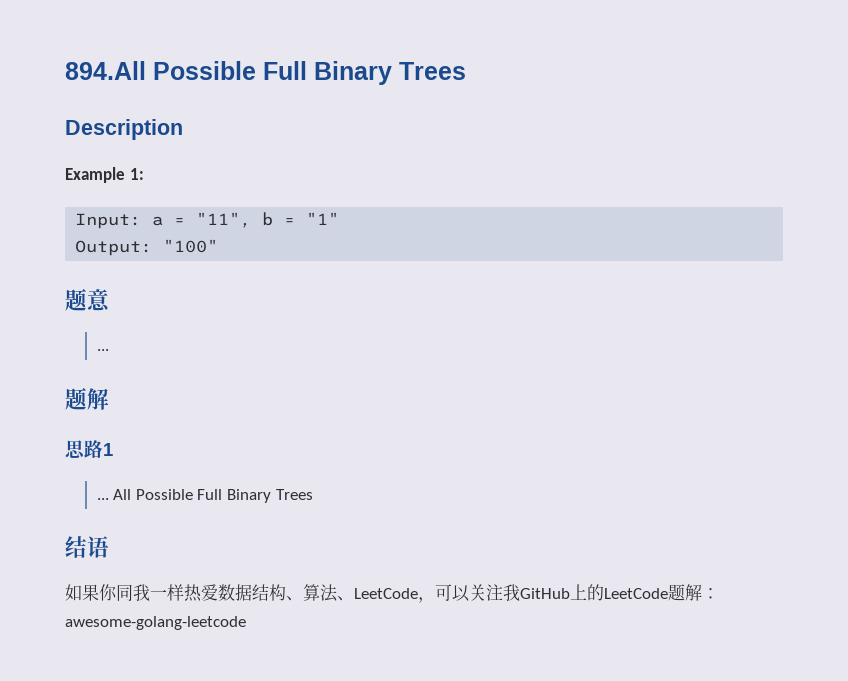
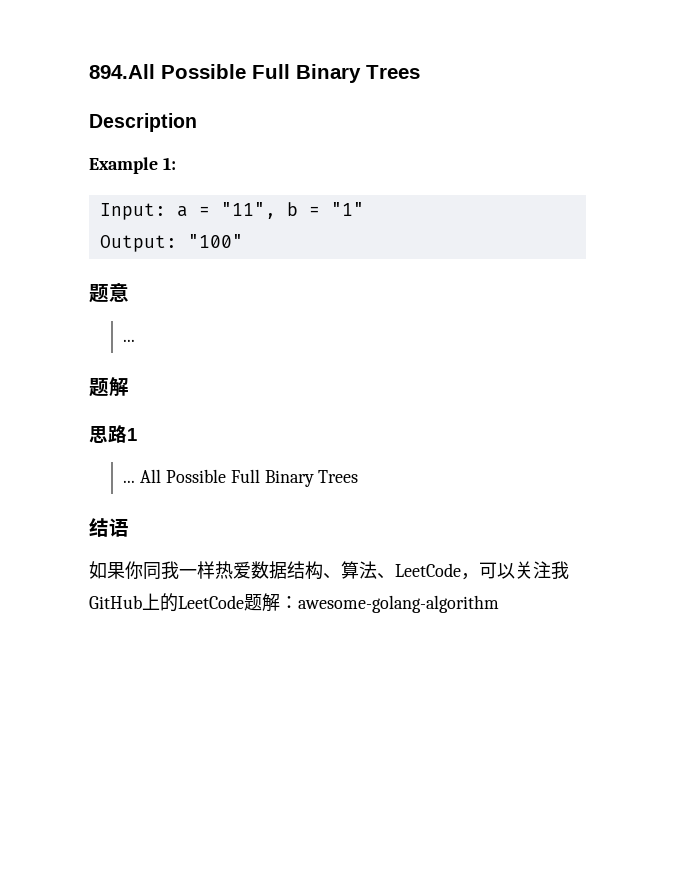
[65,616,246,630] awesome-golang-leetcode -> [298,595,499,613] awesome-golang-algorithm

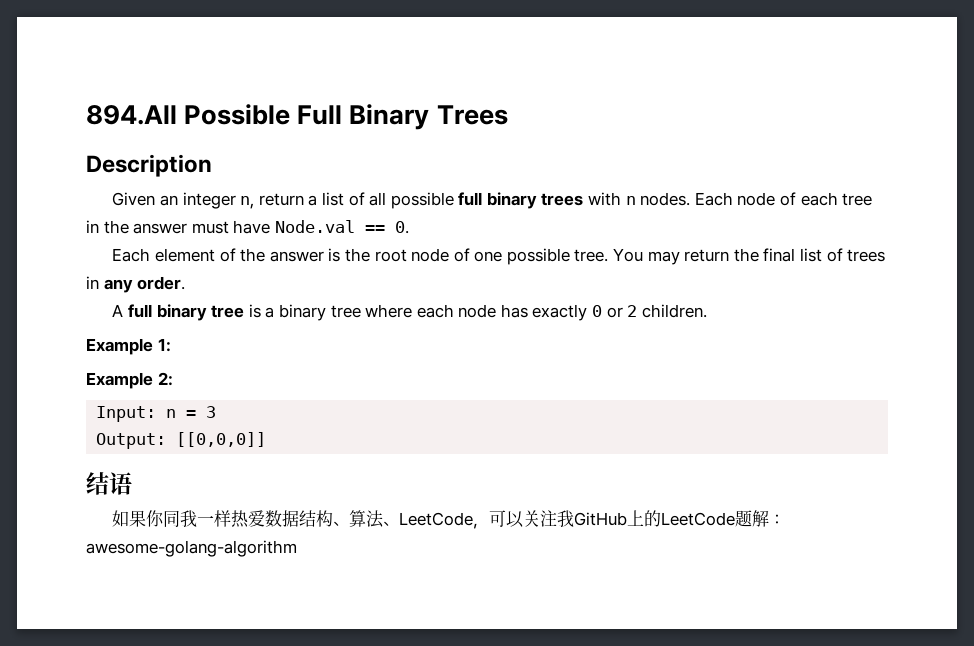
(197, 122) none -> [112,192,873,209] [86,220,409,234] [112,248,886,265] [86,276,186,293] [112,304,707,321] // Given an integer n, return a list of all possible full binary trees with n nodes. Each node of each tree in the answer must have Node.val == 0. // Each element of the answer is the root node of one possible tree. You may return the final list of trees in any order. // A full binary tree is a binary tree where each node has exactly 0 or 2 children.
(176, 163) none -> [86,372,173,389] // Example 2:
[176,202,364,219] [99,234,243,252] [89,283,129,303] [123,339,136,342] [89,377,129,397] [89,425,137,443] [123,469,359,487] a = "11", b = "1" // Output: "100" // 题意 // ... // 题解 // 思路1 // ... All Possible Full Binary Trees -> [166,406,217,418] [96,432,267,449] n = 3 // Output: [[0,0,0]]

